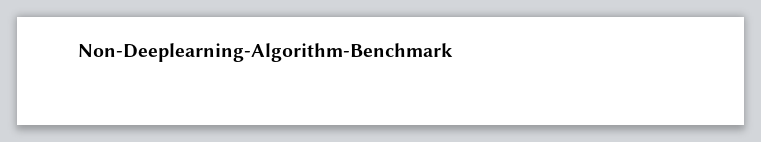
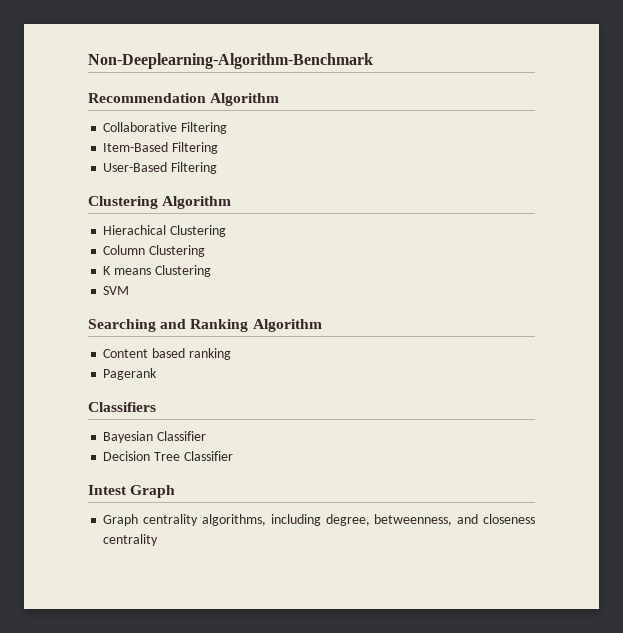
(453, 52) none -> [88,93,280,106] [103,122,228,134] [103,142,219,154] [103,162,218,174] [88,196,232,209] [103,225,227,237] [103,245,206,257] [103,265,211,277] [103,286,130,295] [88,319,322,332] [103,348,231,360] [103,368,158,380] [88,402,156,412] [103,431,207,443] [103,451,233,461] [88,485,176,498] [103,514,535,526] [103,534,159,546] // Recommendation Algorithm // Collaborative Filtering // Item-Based Filtering // User-Based Filtering // Clustering Algorithm // Hierachical Clustering // Column Clustering // K means Clustering // SVM // Searching and Ranking Algorithm // Content based ranking // Pagerank // Classifiers // Bayesian Classifier // Decision Tree Classifier // Intest Graph // Graph centrality algorithms, including degree, betweenness, and closeness centrality

